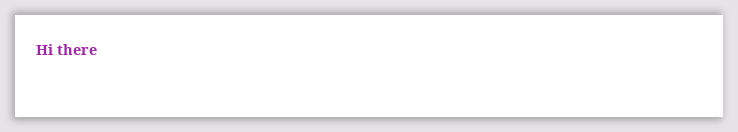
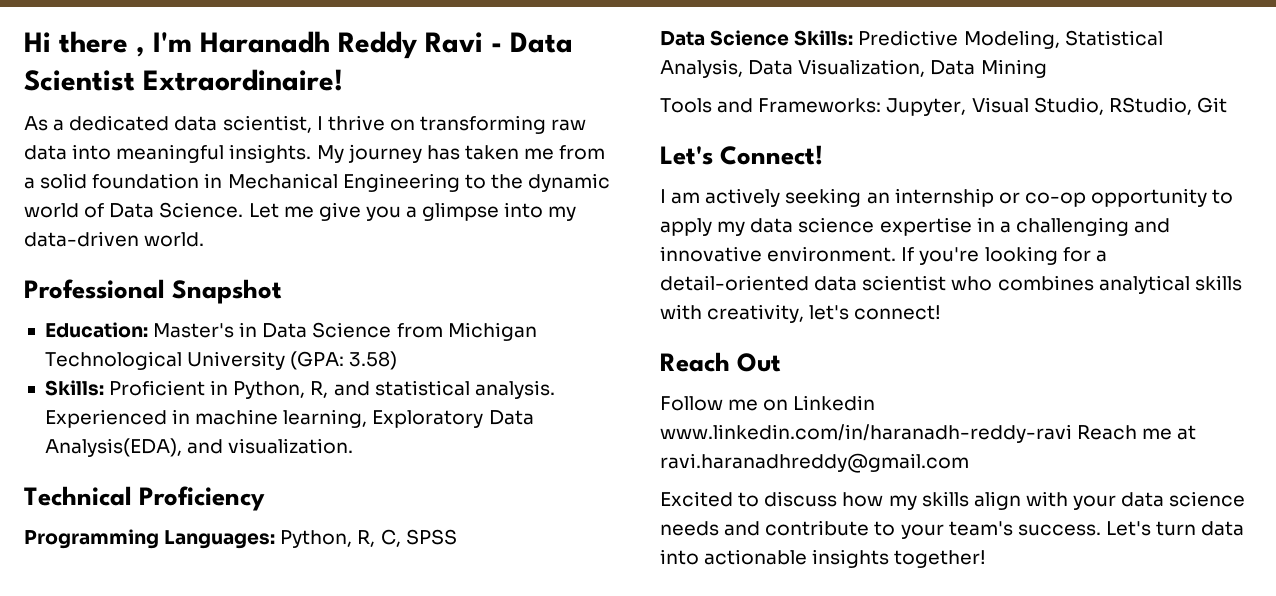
(97, 49) none -> [136,31,573,59] [24,69,343,91] [24,115,587,134] [24,144,606,163] [24,173,611,192] [24,202,577,221] [24,231,205,247] [24,279,283,304] [44,322,537,341] [44,351,398,370] [44,380,555,399] [44,409,534,428] [44,438,354,457] [24,486,266,511] [24,529,457,549] [660,30,1163,49] [660,59,1047,78] [660,97,1227,116] [660,145,824,165] [660,188,1234,207] [660,217,1171,236] [660,246,1107,265] [660,275,1242,294] [660,304,942,323] [660,352,782,372] [660,395,876,411] [660,424,1197,443] [660,453,969,473] [660,491,1246,510] [660,520,1245,539] [660,549,987,568] , I'm Haranadh Reddy Ravi - Data Scientist Extraordinaire! // As a dedicated data scientist, I thrive on transforming raw data into meaningful insights. My journey has taken me from a solid foundation in Mechanical Engineering to the dynamic world of Data Science. Let me give you a glimpse into my data-driven world. // Professional Snapshot // Education: Master's in Data Science from Michigan Technological University (GPA: 3.58) // Skills: Proficient in Python, R, and statistical analysis. Experienced in machine learning, Exploratory Data Analysis(EDA), and visualization. // Technical Proficiency // Programming Languages: Python, R, C, SPSS // Data Science Skills: Predictive Modeling, Statistical Analysis, Data Visualization, Data Mining // Tools and Frameworks: Jupyter, Visual Studio, RStudio, Git // Let's Connect! // I am actively seeking an internship or co-op opportunity to apply my data science expertise in a challenging and innovative environment. If you're looking for a detail-oriented data scientist who combines analytical skills with creativity, let's connect! // Reach Out // Follow me on Linkedin www.linkedin.com/in/haranadh-reddy-ravi Reach me at ravi.haranadhreddy@gmail.com // Excited to discuss how my skills align with your data science needs and contribute to your team's success. Let's turn data into actionable insights together!

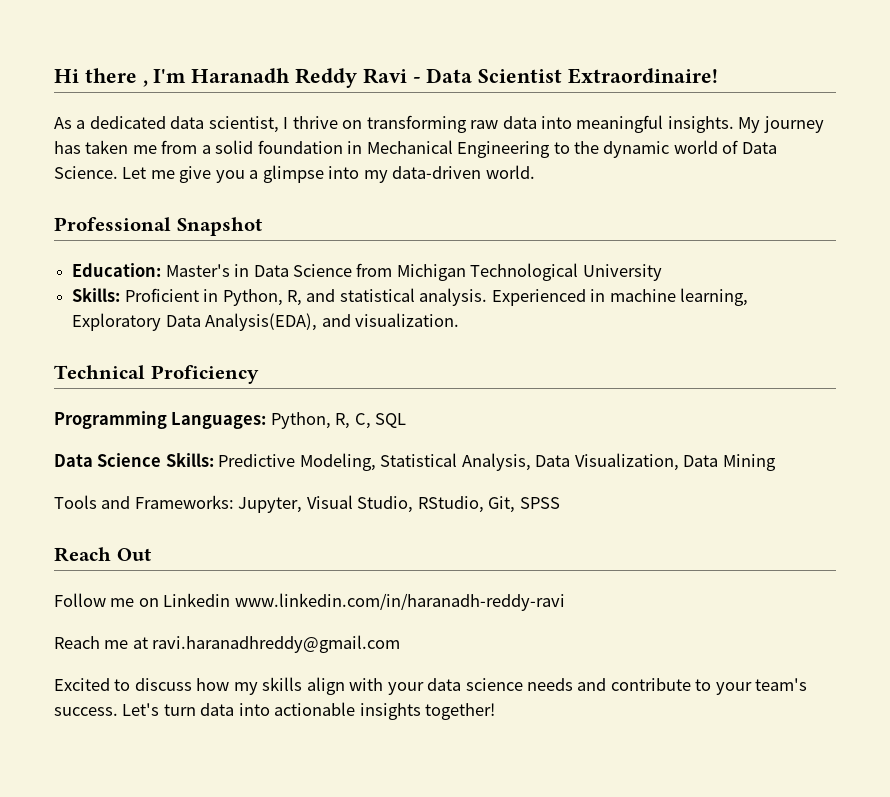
[290,351,398,370] (GPA: 3.58) -> (662, 272) none
[405,529,457,545] SPSS -> [375,413,407,428] SQL
[1196,97,1227,113] [660,145,824,165] [660,188,1234,207] [660,217,1171,236] [660,246,1107,265] [660,275,1242,294] [660,304,942,323] Git // Let's Connect! // I am actively seeking an internship or co-op opportunity to apply my data science expertise in a challenging and innovative environment. If you're looking for a detail-oriented data scientist who combines analytical skills with creativity, let's connect! -> [488,496,560,513] Git, SPSS
(1072, 433) none -> (565, 602) //

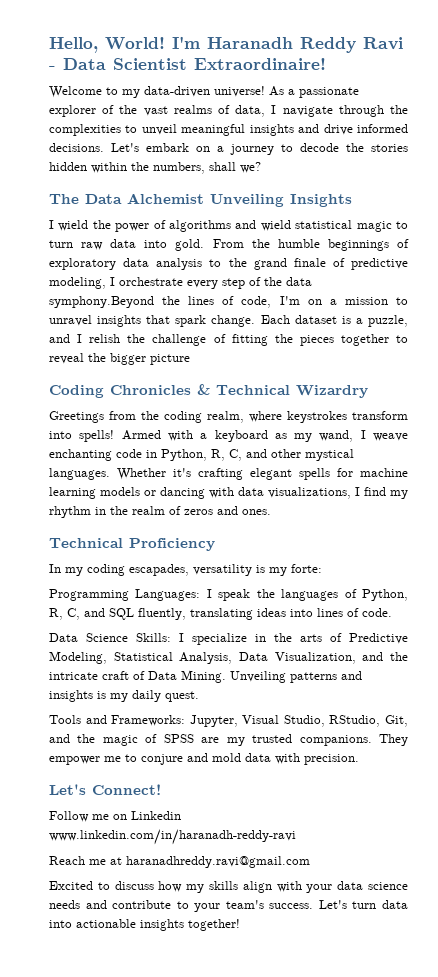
[54,68,148,87] Hi there , -> [49,37,165,53] Hello, World!
[54,115,824,133] [54,140,777,158] [54,165,535,183] [54,217,262,236] [72,263,662,281] [72,288,749,306] [72,313,459,331] [54,365,259,384] [54,411,371,429] As a dedicated data scientist, I thrive on transforming raw data into meaningful insights. My journey has taken me from a solid foundation in Mechanical Engineering to the dynamic world of Data Science. Let me give you a glimpse into my data-driven world. // Professional Snapshot // Education: Master's in Data Science from Michigan Technological University // Skills: Proficient in Python, R, and statistical analysis. Experienced in machine learning, Exploratory Data Analysis(EDA), and visualization. // Technical Proficiency // Programming Languages: Python, R, C, -> [49,86,359,98] [49,105,408,117] [49,124,408,136] [49,143,408,155] [49,162,261,174] [49,193,352,207] [49,220,408,232] [49,239,409,251] [49,258,408,270] [49,277,312,289] [49,296,408,308] [49,315,408,327] [49,334,408,346] [49,353,190,365] [49,384,368,398] [49,411,408,423] [49,430,409,442] [49,449,354,461] [49,468,408,480] [49,487,408,499] [49,506,271,518] [49,538,215,551] [49,564,322,576] [49,589,408,601] [49,608,105,620] Welcome to my data-driven universe! As a passionate explorer of the vast realms of data, I navigate through the complexities to unveil meaningful insights and drive informed decisions. Let's embark on a journey to decode the stories hidden within the numbers, shall we? // The Data Alchemist Unveiling Insights // I wield the power of algorithms and wield statistical magic to turn raw data into gold. From the humble beginnings of exploratory data analysis to the grand finale of predictive modeling, I orchestrate every step of the data symphony.Beyond the lines of code, I'm on a mission to unravel insights that spark change. Each dataset is a puzzle, and I relish the challenge of fitting the pieces together to reveal the bigger picture // Coding Chronicles & Technical Wizardry // Greetings from the coding realm, where keystrokes transform into spells! Armed with a keyboard as my wand, I weave enchanting code in Python, R, C, and other mystical languages. Whether it's crafting elegant spells for machine learning models or dancing with data visualizations, I find my rhythm in the realm of zeros and ones. // Technical Proficiency // In my coding escapades, versatility is my forte: // Programming Languages: I speak the languages of Python, R, C, and
[54,453,214,467] // Data Science Skills: -> [138,608,392,620] [49,633,342,645] fluently, translating ideas into lines of code. // Data Science Skills: I specialize in the arts of
[683,454,776,471] Data Mining -> [362,652,408,661] [49,670,362,683] [49,690,199,702] and the intricate craft of Data Mining. Unveiling patterns and insights is my daily quest.
[519,497,560,509] [54,547,151,562] SPSS // Reach Out -> [49,734,409,746] [49,753,359,765] [49,784,161,795] and the magic of SPSS are my trusted companions. They empower me to conjure and mold data with precision. // Let's Connect!
[152,635,401,653] ravi.haranadhreddy@gmail.com -> [126,856,310,868] haranadhreddy.ravi@gmail.com

